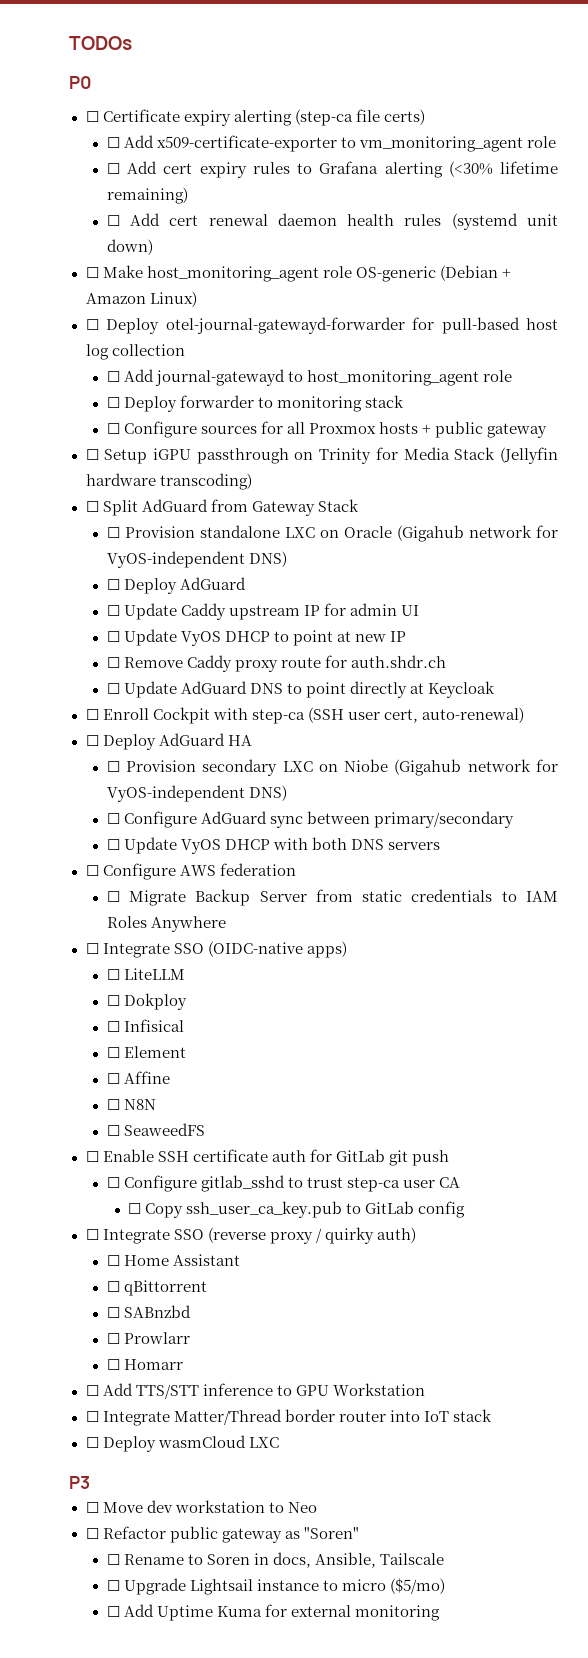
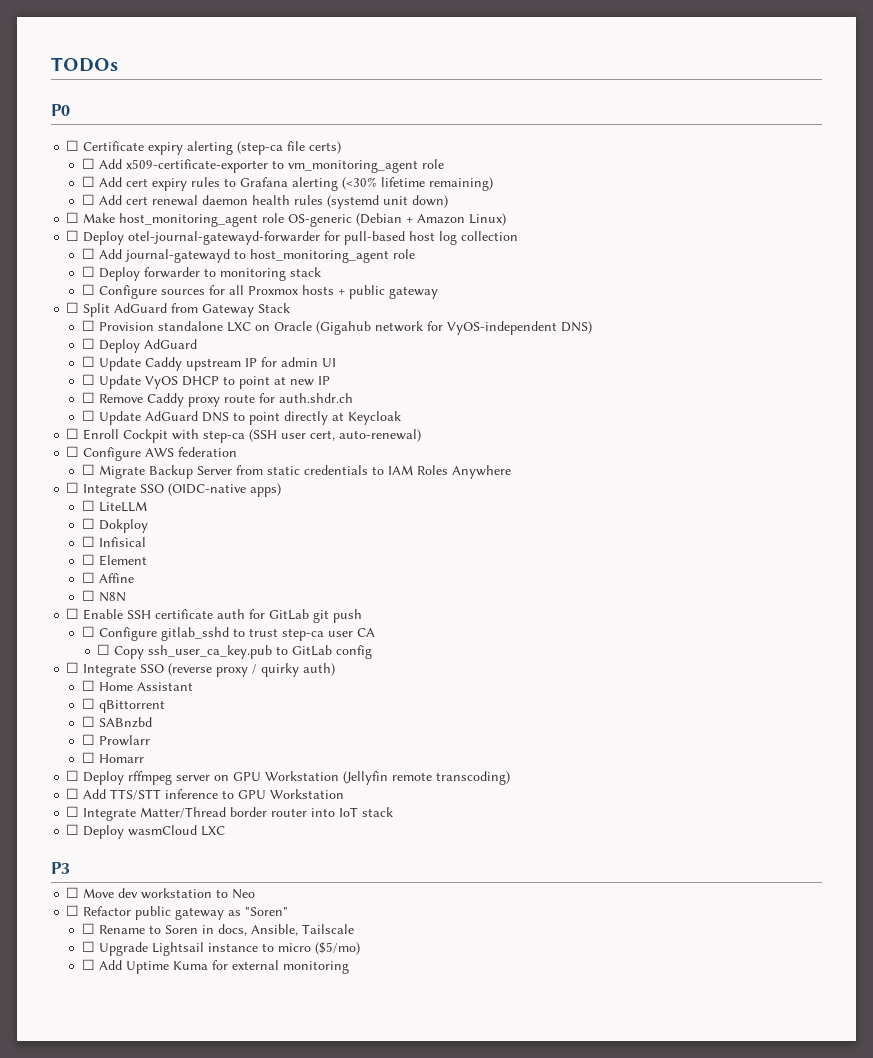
[85,447,558,464] [85,473,252,490] // ☐ Setup iGPU passthrough on Trinity for Media Stack (Jellyfin hardware transcoding) -> (438, 292) none
[85,733,252,750] [106,759,558,776] [106,785,287,802] [106,811,515,828] [106,837,441,854] // ☐ Deploy AdGuard HA // ☐ Provision secondary LXC on Niobe (Gigahub network for VyOS-independent DNS) // ☐ Configure AdGuard sync between primary/secondary // ☐ Update VyOS DHCP with both DNS servers -> (422, 435) none
[106,1123,205,1136] // ☐ SeaweedFS -> (126, 597) none
(183, 1364) none -> [66,770,511,785] // ☐ Deploy rffmpeg server on GPU Workstation (Jellyfin remote transcoding)

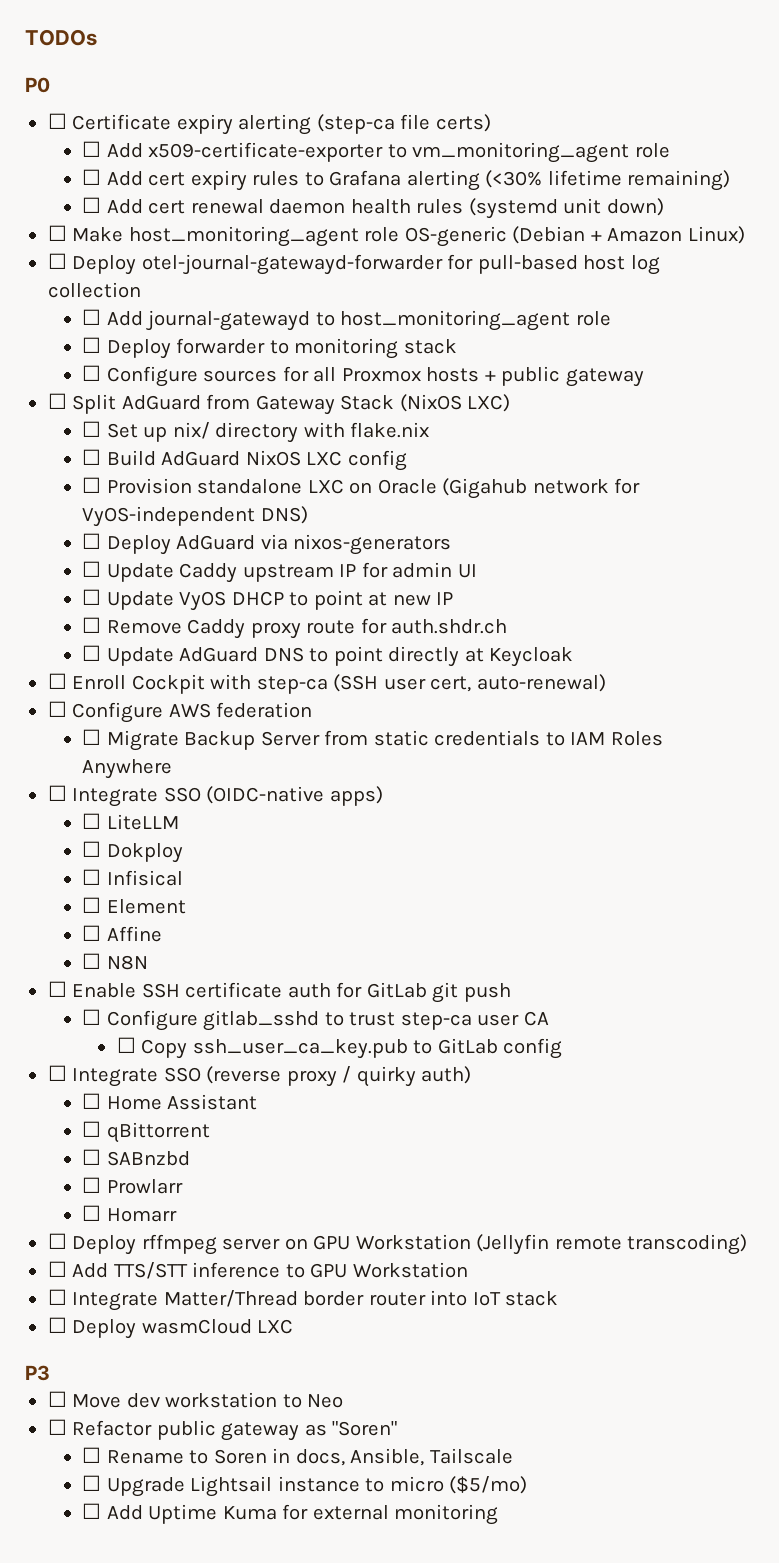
(291, 308) none -> [399,394,511,412] [82,421,430,443] [82,449,407,471] (NixOS LXC) // ☐ Set up nix/ directory with flake.nix // ☐ Build AdGuard NixOS LXC config
(197, 344) none -> [260,534,452,555] via nixos-generators

